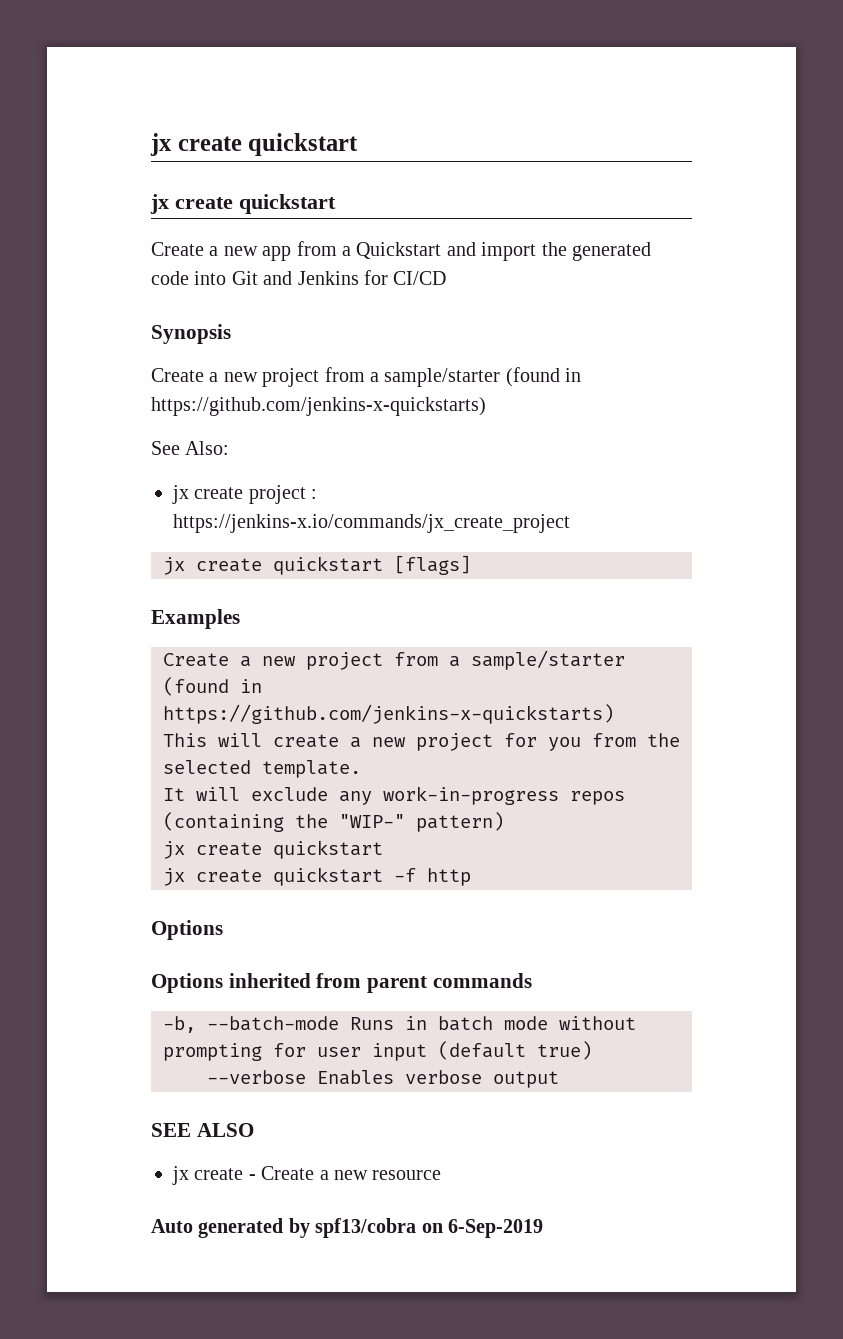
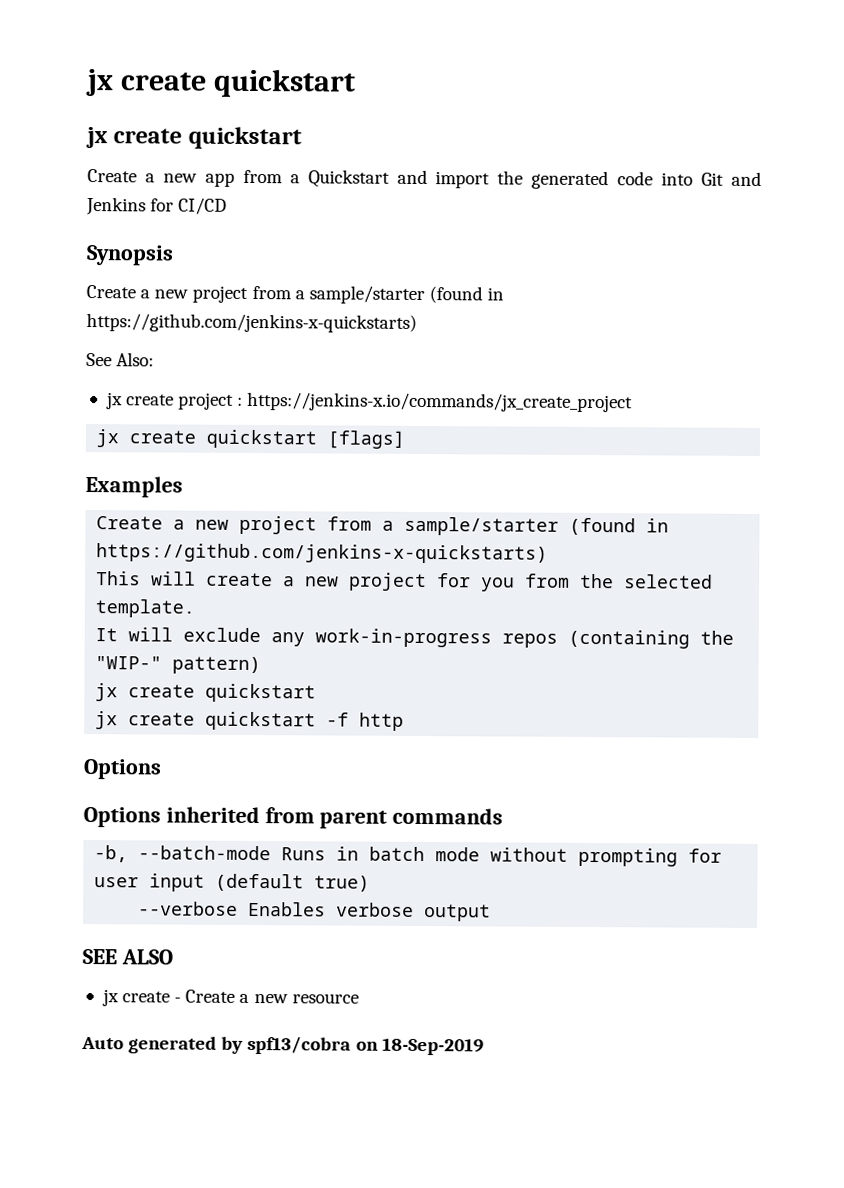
[448,1219,543,1238] 6-Sep-2019 -> [381,1037,484,1056] 18-Sep-2019

